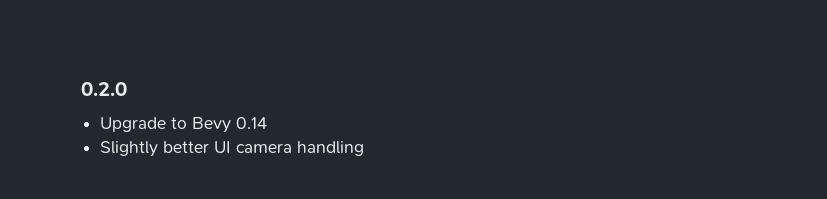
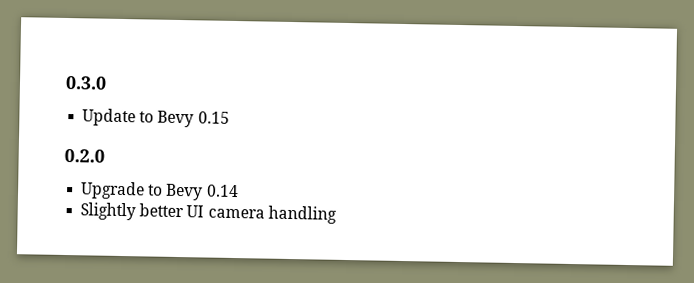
(81, 89) none -> [65,75,107,90] [82,108,230,128] 0.3.0 // Update to Bevy 0.15 //

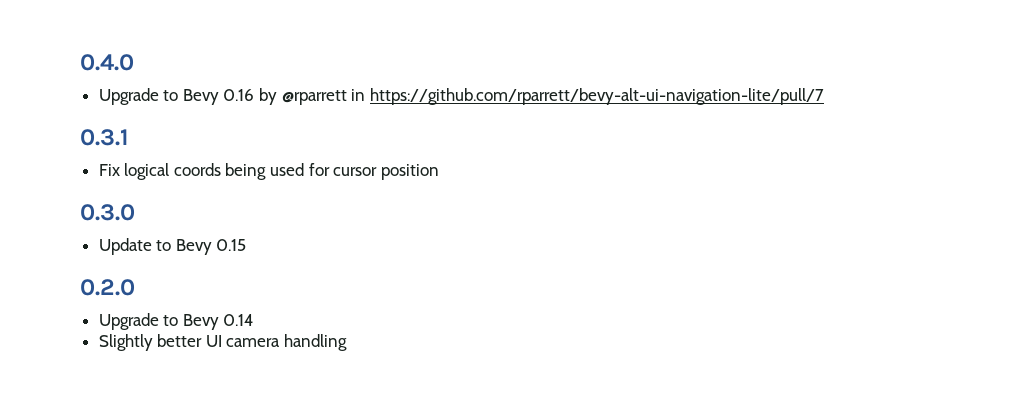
(65, 82) none -> [80,54,134,71] [98,88,824,105] [80,129,129,146] [98,163,439,180] 0.4.0 // Upgrade to Bevy 0.16 by @rparrett in https://github.com/rparrett/bevy-alt-ui-navigation-lite/pull/7 // 0.3.1 // Fix logical coords being used for cursor position //

